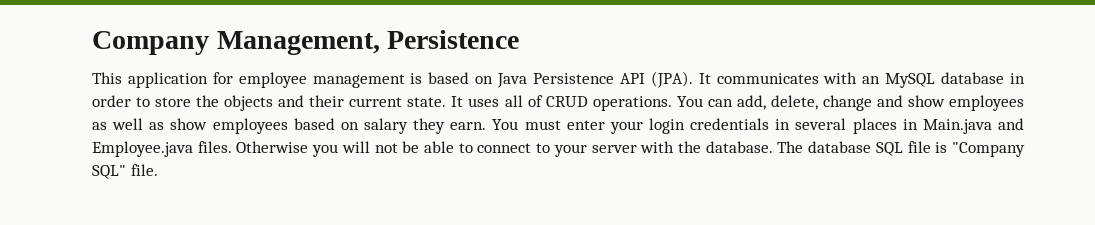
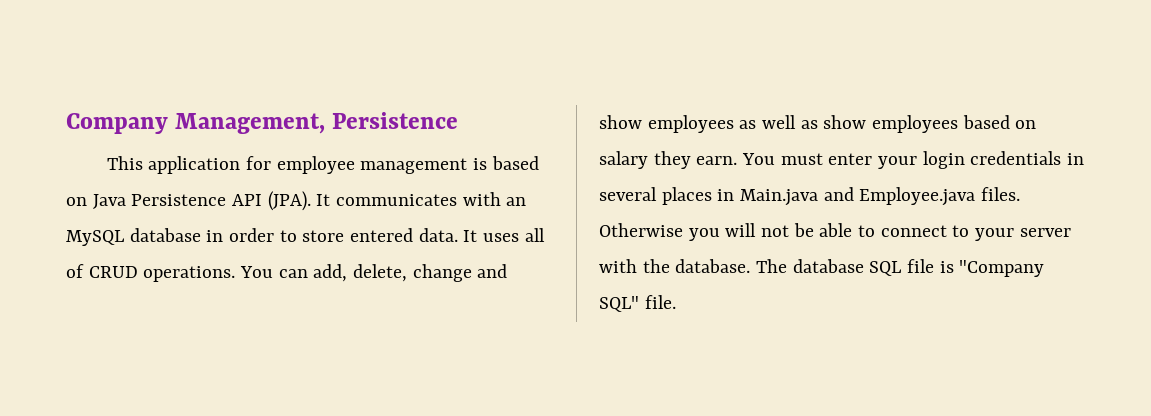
[196,95,447,111] the objects and their current state. -> [350,228,458,242] entered data.

